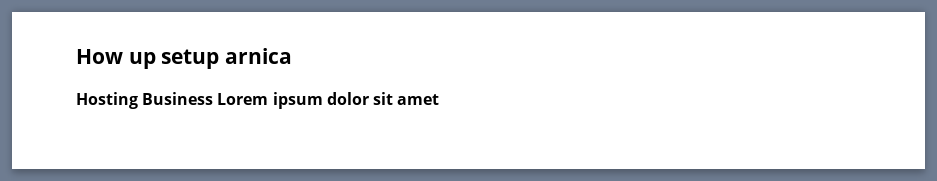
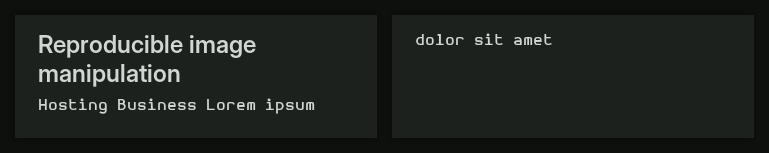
[76,48,293,69] How up setup arnica -> [38,35,257,58] [38,64,181,87] Reproducible image manipulation

